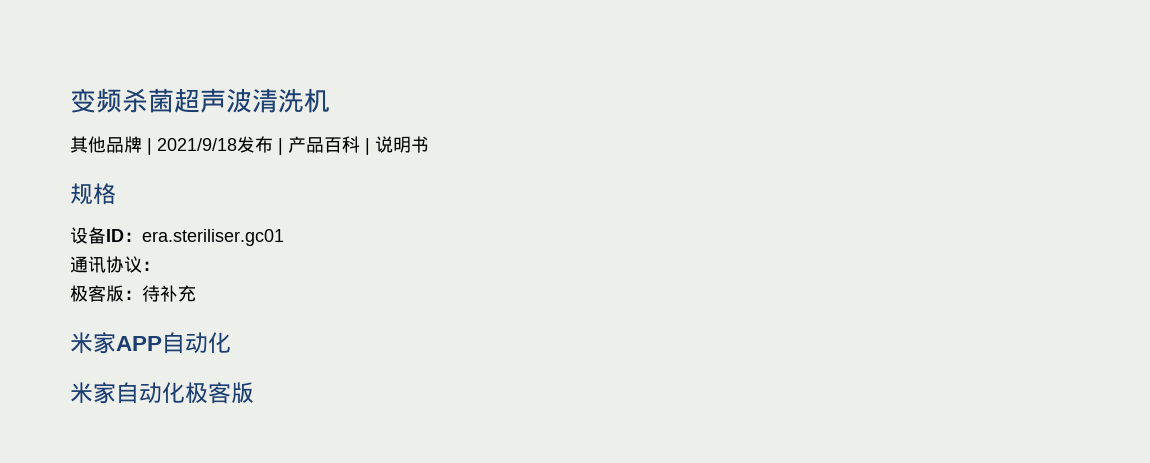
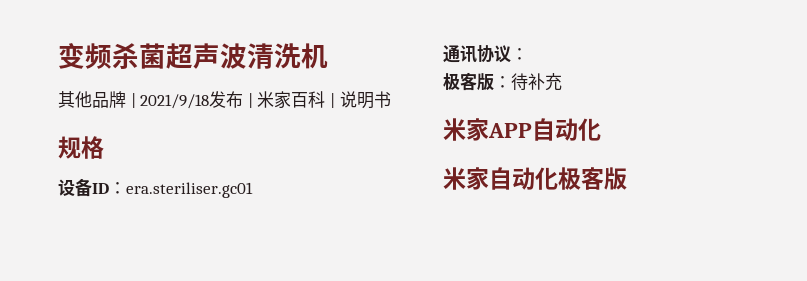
[288,136,324,153] 产品 -> [257,91,292,109] 米家

